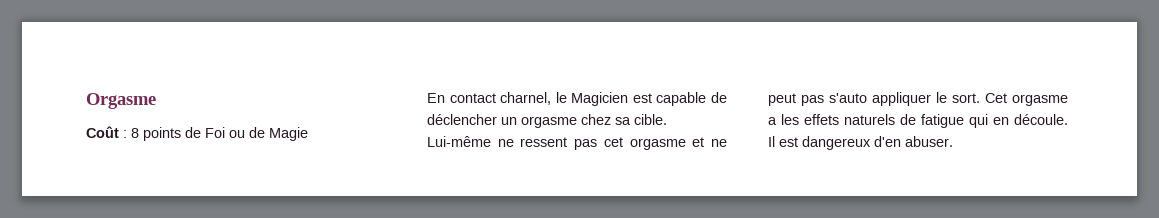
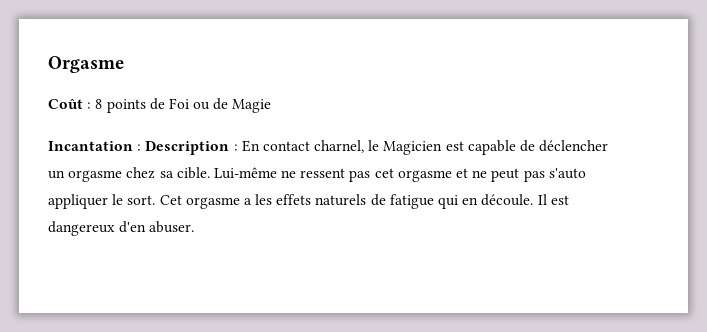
(308, 134) none -> [48,141,238,155] Incantation : Description :

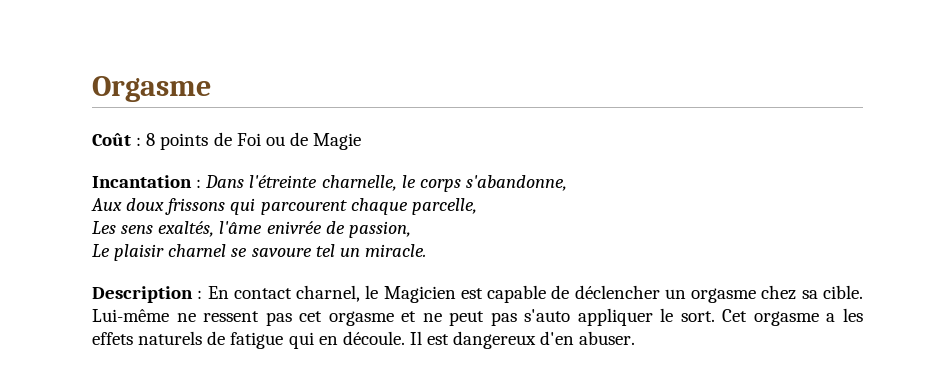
(142, 147) none -> [205,175,567,192] [91,198,477,215] [92,221,411,238] [92,244,426,261] Dans l'étreinte charnelle, le corps s'abandonne, // Aux doux frissons qui parcourent chaque parcelle, // Les sens exaltés, l'âme enivrée de passion, // Le plaisir charnel se savoure tel un miracle. //

